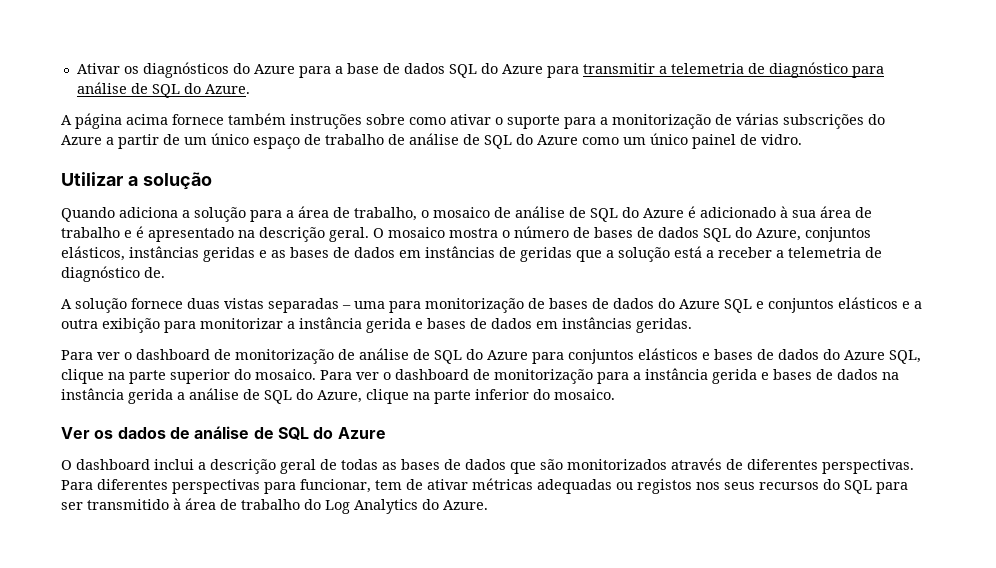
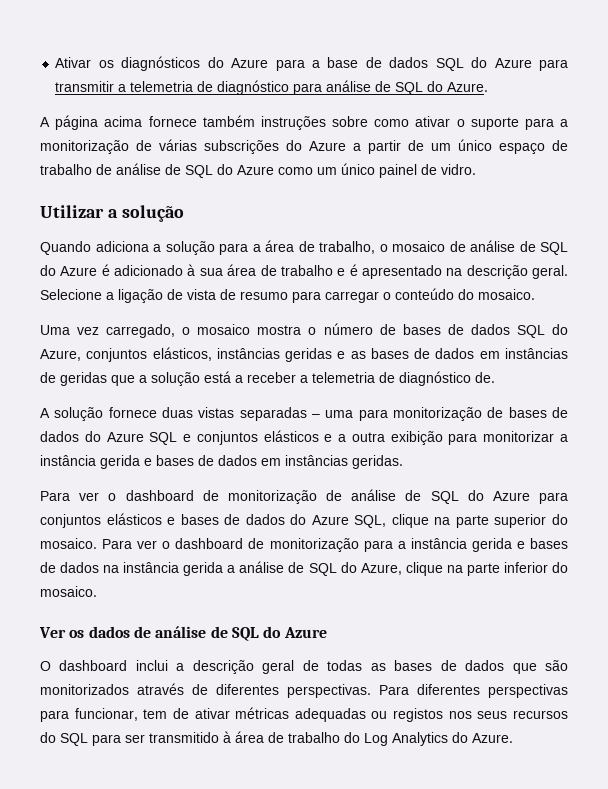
[373,228,384,238] O -> [40,288,535,303] [40,324,191,338] Selecione a ligação de vista de resumo para carregar o conteúdo do mosaico. // Uma vez carregado, o

